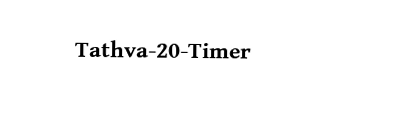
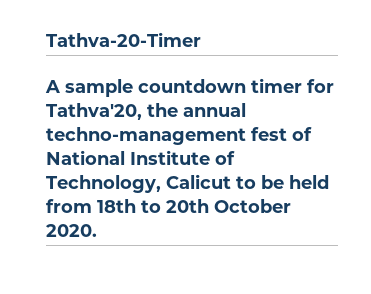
(252, 49) none -> [45,78,334,97] [46,103,246,120] [46,127,312,145] [46,150,235,165] [46,174,329,193] [46,199,291,213] [46,224,97,237] // A sample countdown timer for Tathva'20, the annual techno-management fest of National Institute of Technology, Calicut to be held from 18th to 20th October 2020.

